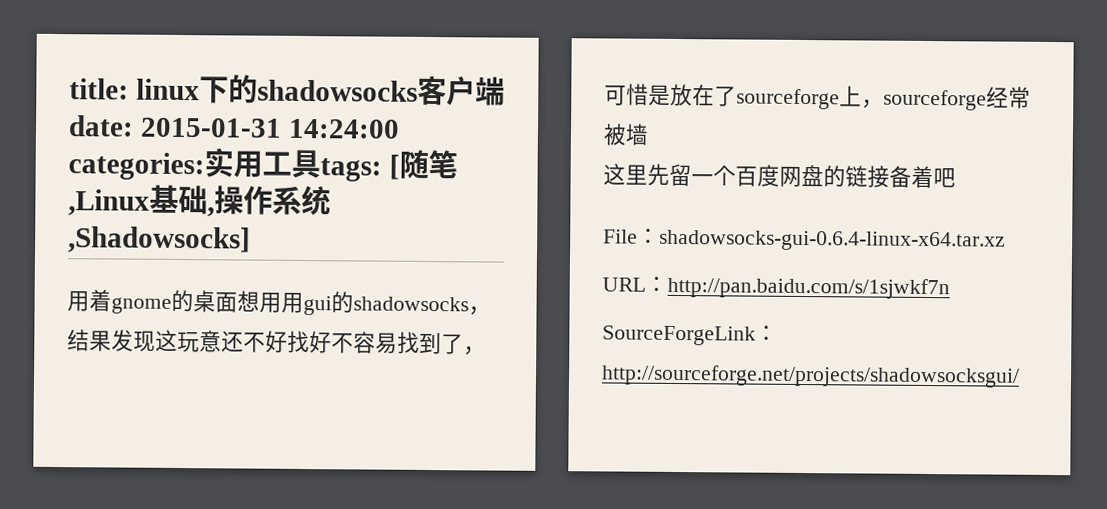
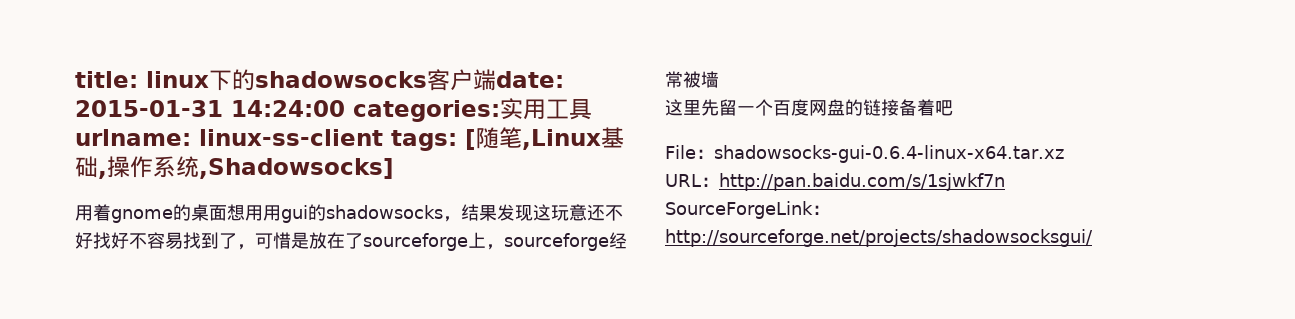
(321, 164) none -> [75,129,383,146] urlname: linux-ss-client

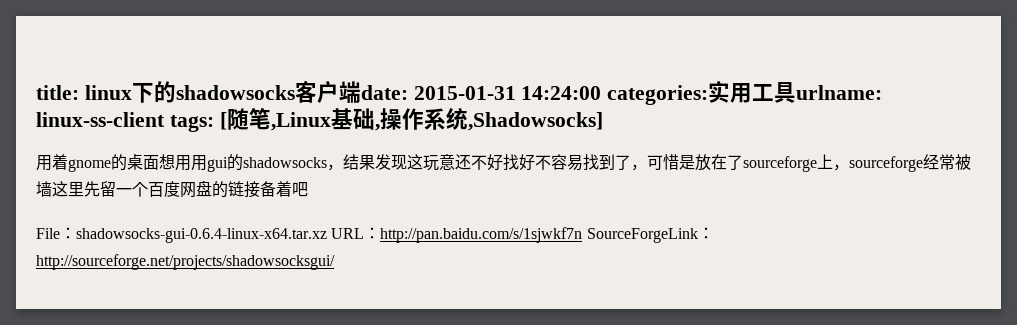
(719, 79) // -> (52, 189) none
(1064, 154) // -> (327, 235) none
(1005, 182) // -> (583, 235) none

